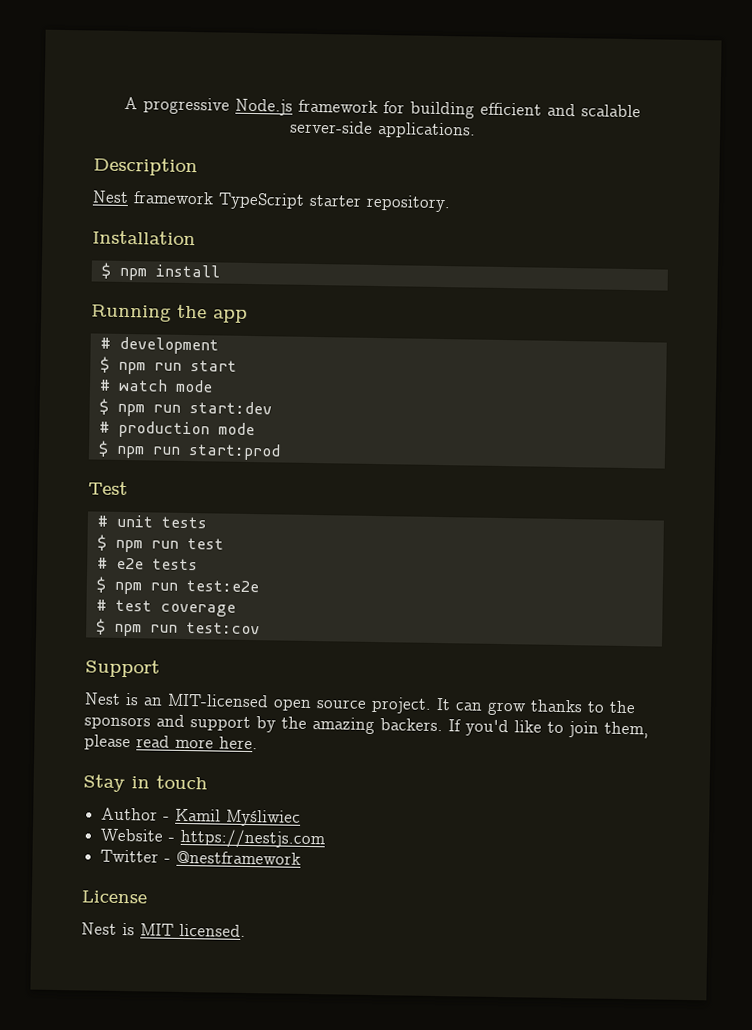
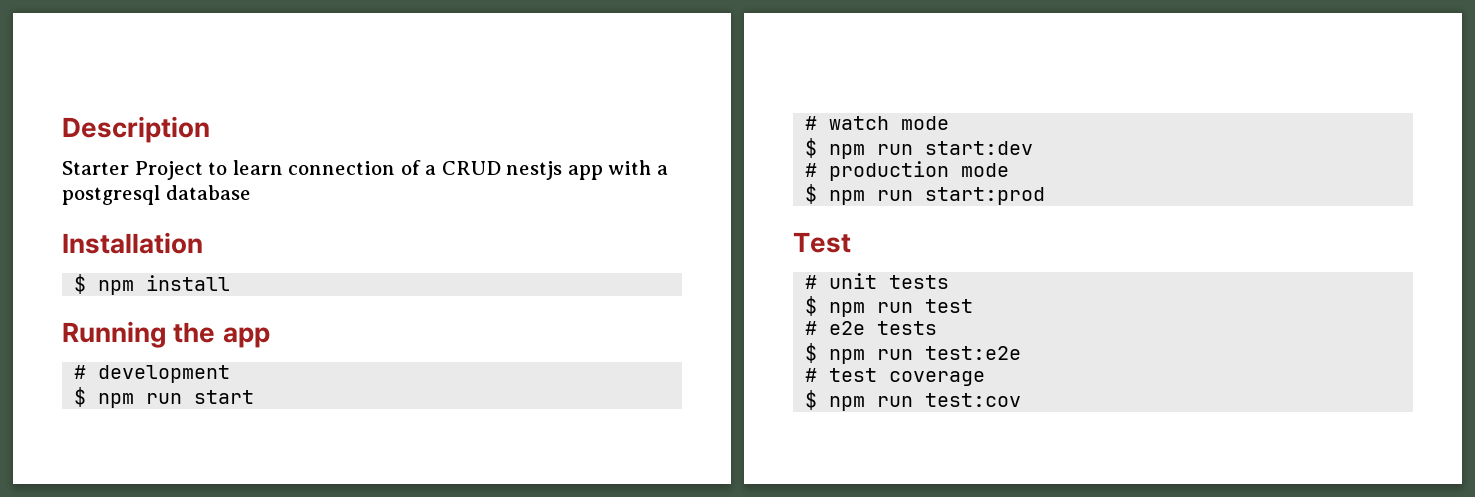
[124,96,641,119] [289,120,476,139] [93,157,198,177] [92,190,451,213] A progressive Node.js framework for building efficient and scalable server-side applications. // Description // Nest framework TypeScript starter repository. -> [62,116,210,143] [62,160,668,180] [62,185,251,205] Description // Starter Project to learn connection of a CRUD nestjs app with a postgresql database
[85,659,160,678] [84,692,636,716] [84,714,649,739] [84,734,258,751] [83,774,208,793] [101,807,302,827] [100,828,326,850] [100,849,302,865] [81,890,147,904] [81,922,246,937] // Support // Nest is an MIT-licensed open source project. It can grow thanks to the sponsors and support by the amazing backers. If you'd like to join them, please read more here. // Stay in touch // Author - Kamil Myśliwiec // Website - https://nestjs.com // Twitter - @nestframework // License // Nest is MIT licensed. -> (1022, 400) none

